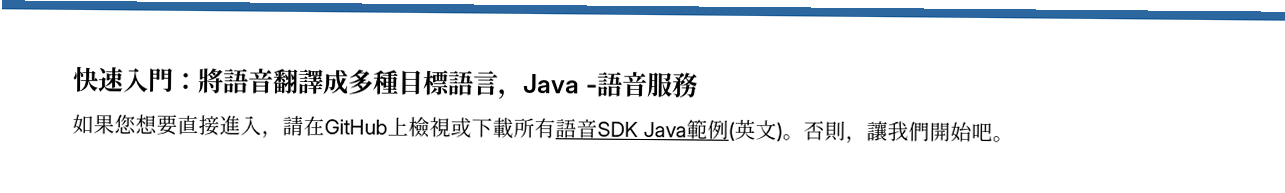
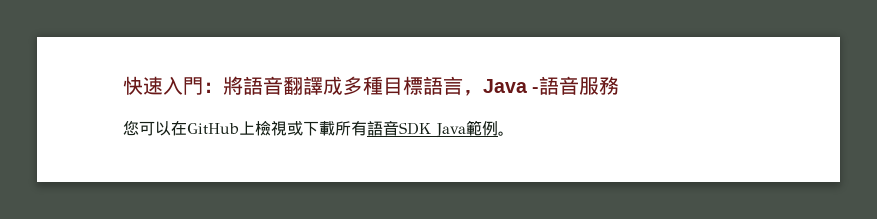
[72,113,304,139] 如果您想要直接進入，請 -> [123,120,171,136] 您可以
[727,119,993,144] (英文)。否則，讓我們開始吧 -> (498, 128) none

